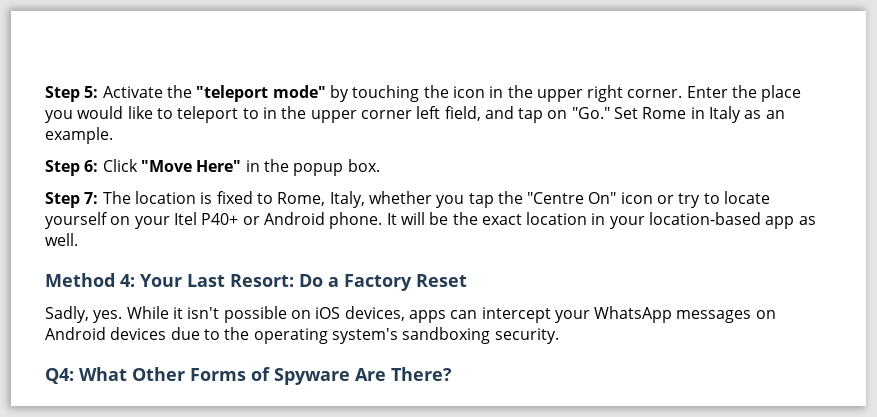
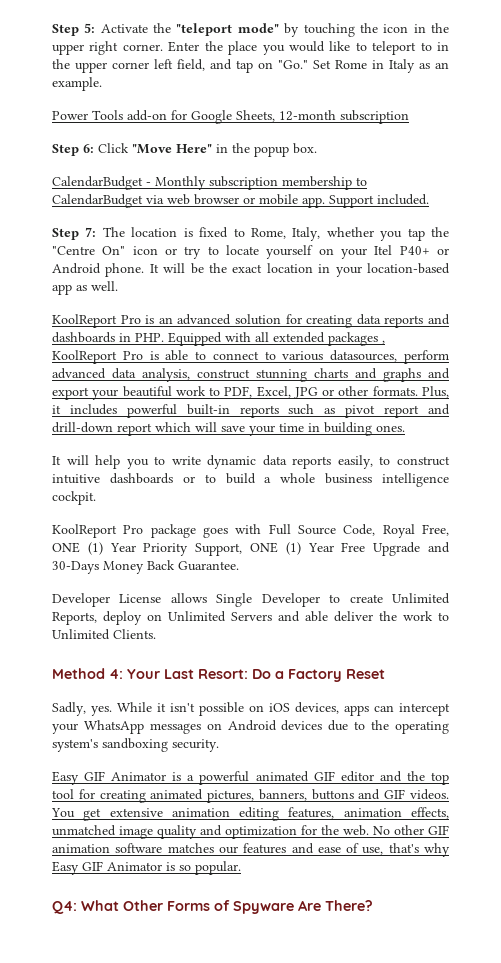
(113, 135) none -> [52,110,409,124] // Power Tools add-on for Google Sheets, 12-month subscription
(380, 165) none -> [52,176,367,190] [52,194,429,208] // CalendarBudget - Monthly subscription membership to CalendarBudget via web browser or mobile app. Support included.
(78, 239) none -> [52,314,450,328] [52,332,385,346] [52,350,449,364] [52,368,450,382] [52,386,449,400] [52,404,451,418] [52,422,405,436] [52,455,451,469] [52,473,449,487] [52,491,96,505] [52,524,449,538] [52,542,451,556] [52,560,239,574] [52,593,450,607] [52,611,449,625] [52,629,156,640] // KoolReport Pro is an advanced solution for creating data reports and dashboards in PHP. Equipped with all extended packages , KoolReport Pro is able to connect to various datasources, perform advanced data analysis, construct stunning charts and graphs and export your beautiful work to PDF, Excel, JPG or other formats. Plus, it includes powerful built-in reports such as pivot report and drill-down report which will save your time in building ones. // It will help you to write dynamic data reports easily, to construct intuitive dashboards or to build a whole business intelligence cockpit. // KoolReport Pro package goes with Full Source Code, Royal Free, ONE (1) Year Priority Support, ONE (1) Year Free Upgrade and 30-Days Money Back Guarantee. // Developer License allows Single Developer to create Unlimited Reports, deploy on Unlimited Servers and able deliver the work to Unlimited Clients.
(559, 336) none -> [52,771,449,785] [52,789,449,803] [51,807,449,821] [52,825,449,839] [52,843,451,857] [52,861,241,875] // Easy GIF Animator is a powerful animated GIF editor and the top tool for creating animated pictures, banners, buttons and GIF videos. You get extensive animation editing features, animation effects, unmatched image quality and optimization for the web. No other GIF animation software matches our features and ease of use, that's why Easy GIF Animator is so popular.

